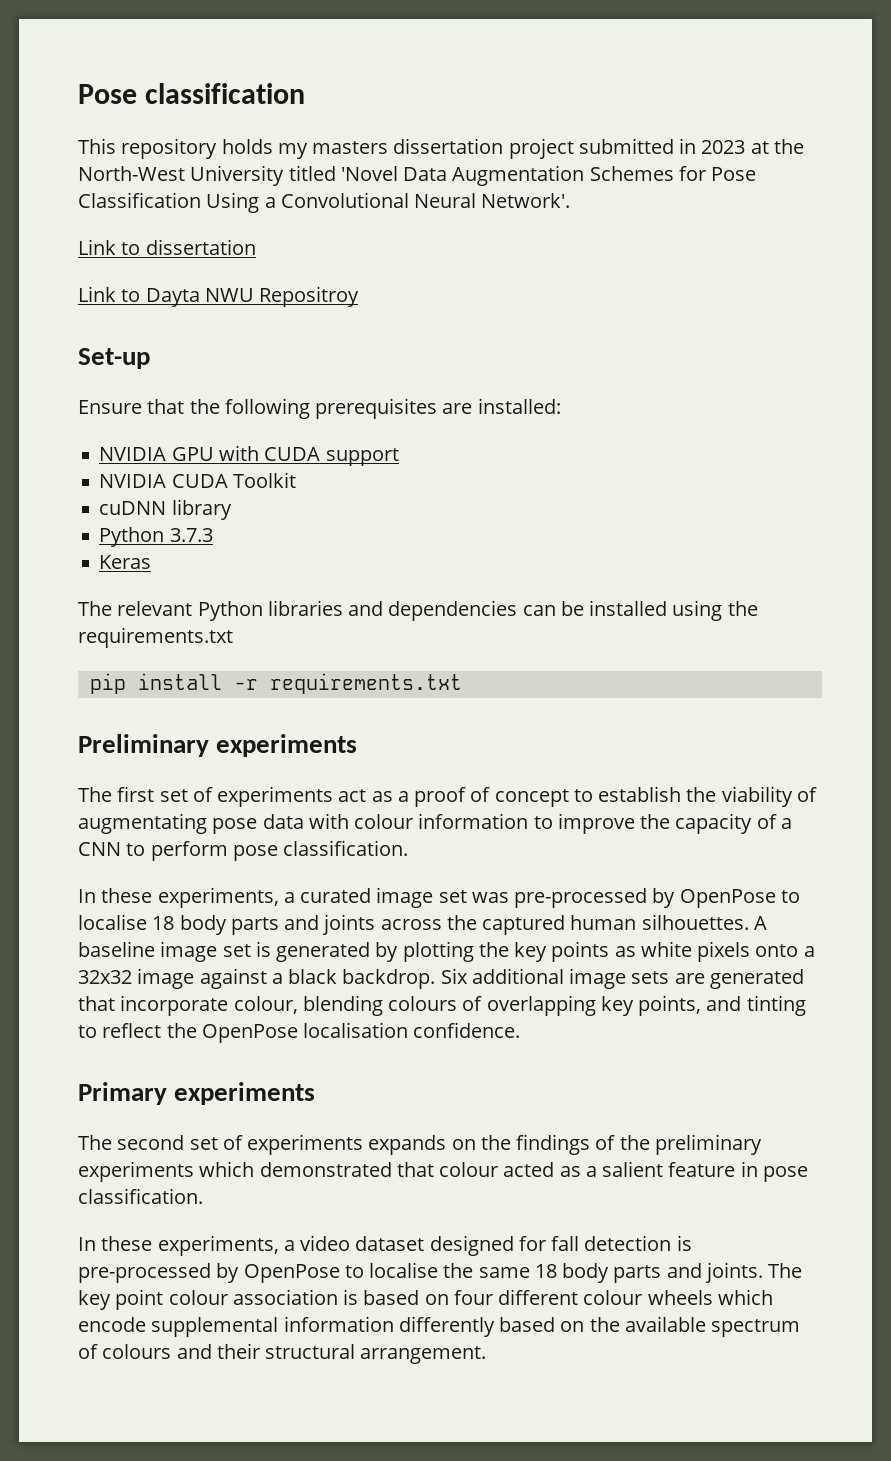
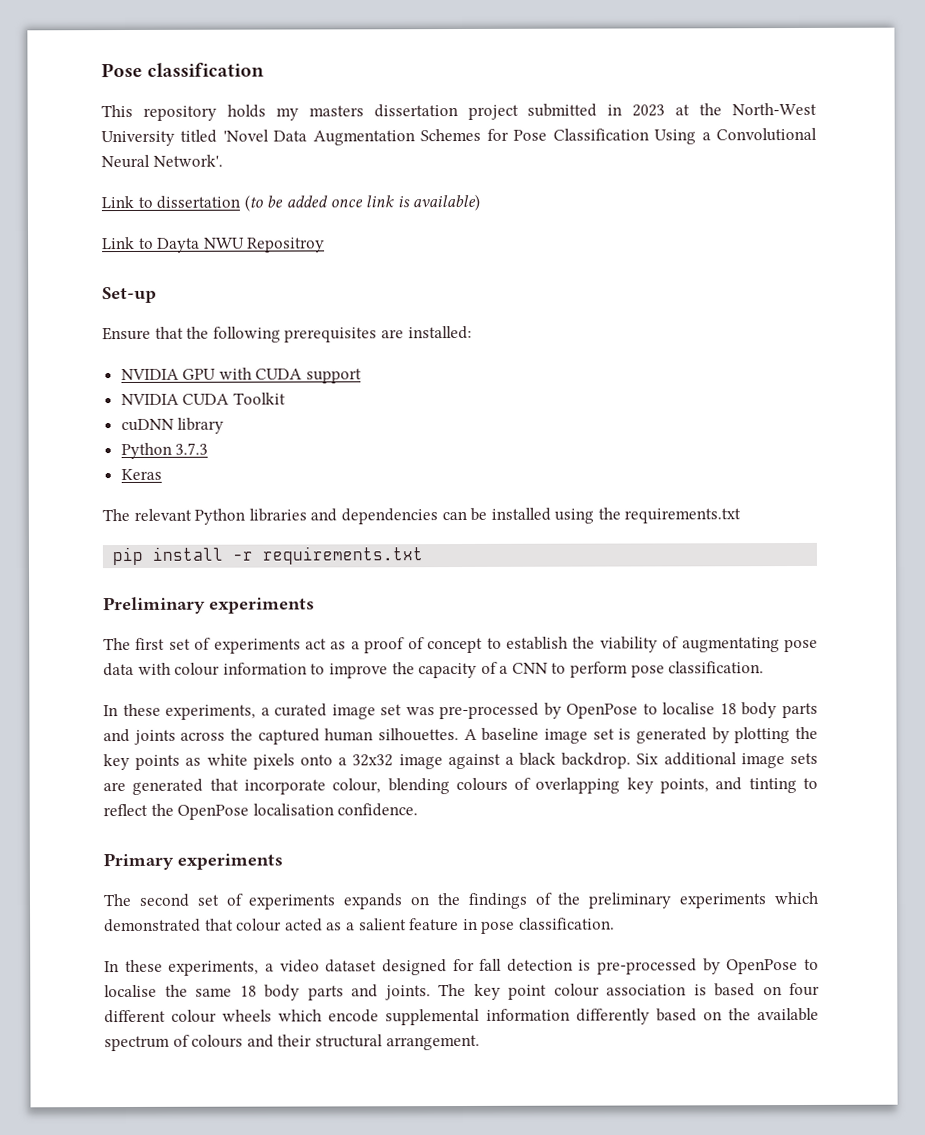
(256, 247) none -> [243,193,481,212] (to be added once link is available)

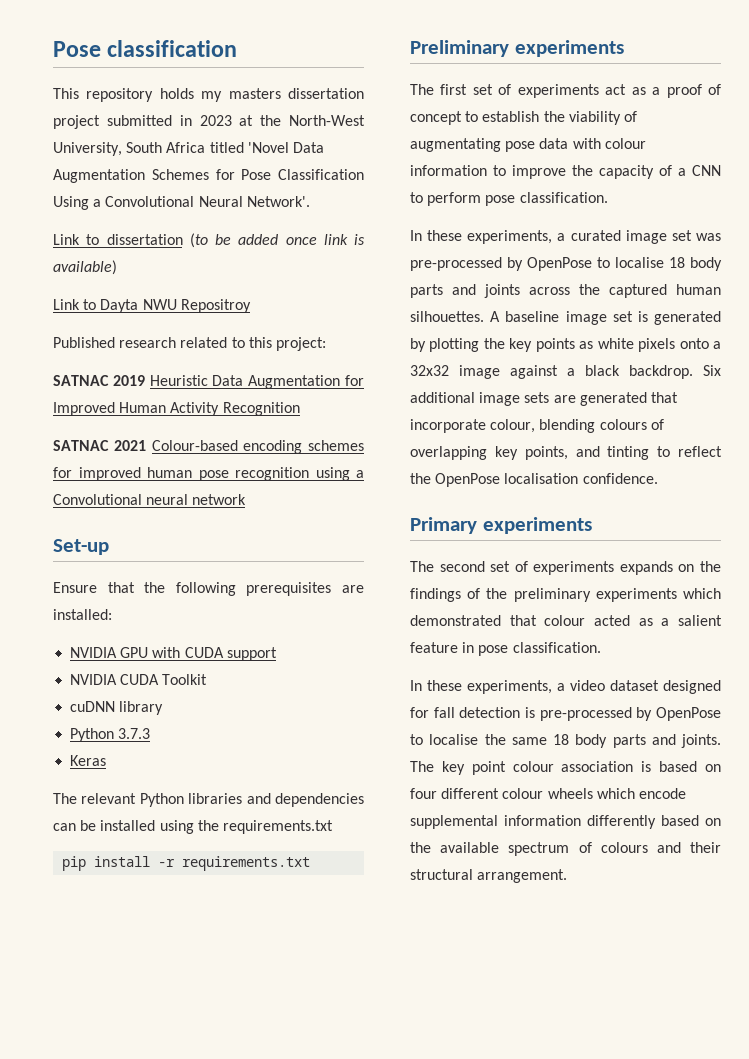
[101,130,175,147] University -> [53,142,206,156] University, South Africa
(326, 245) none -> [53,337,326,351] [53,375,365,389] [53,402,300,416] [53,440,364,454] [53,467,364,481] [53,494,247,505] // Published research related to this project: // SATNAC 2019 Heuristic Data Augmentation for Improved Human Activity Recognition // SATNAC 2021 Colour-based encoding schemes for improved human pose recognition using a Convolutional neural network

